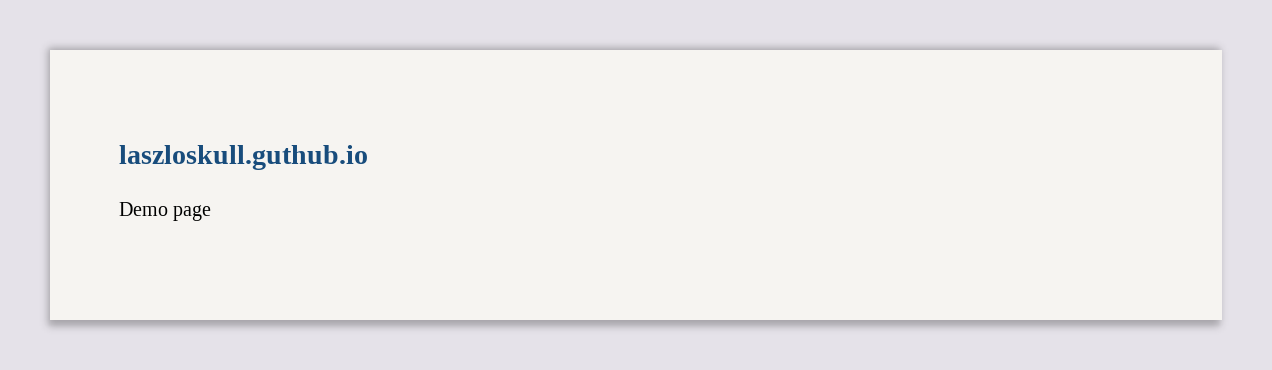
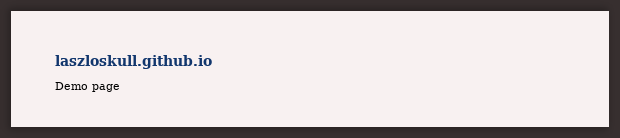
[119,145,368,170] laszloskull.guthub.io -> [55,55,212,69] laszloskull.github.io

